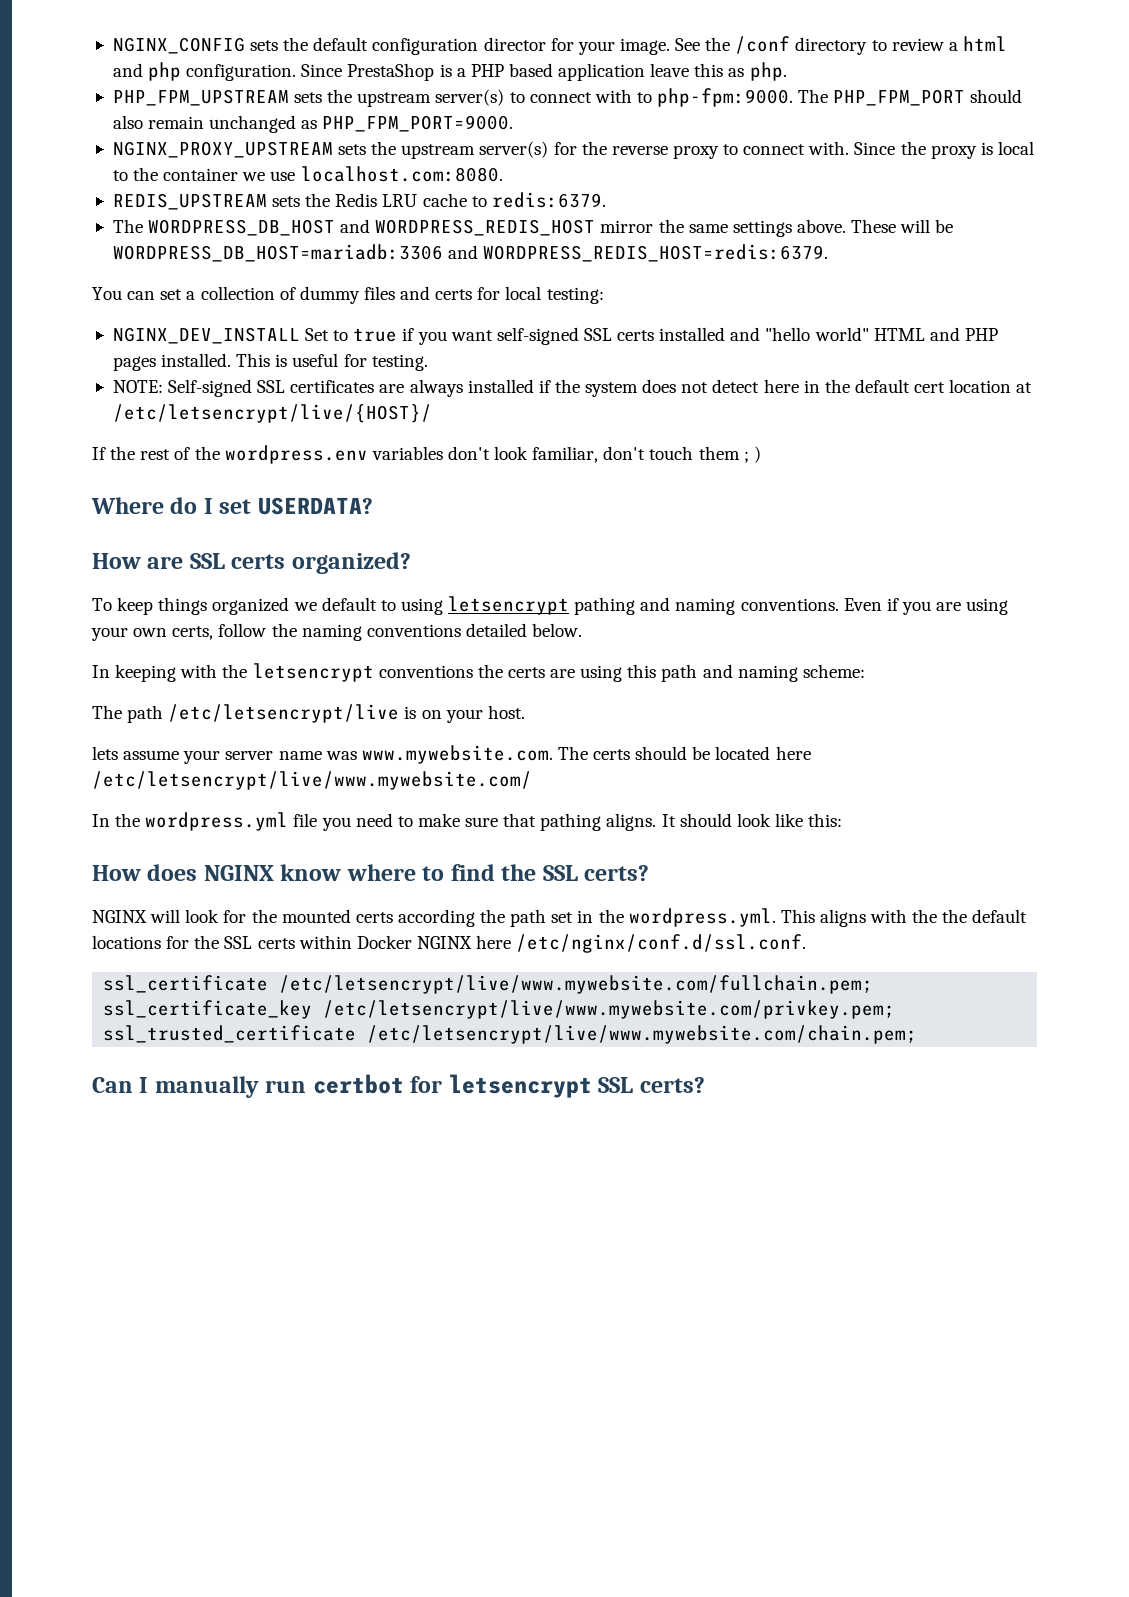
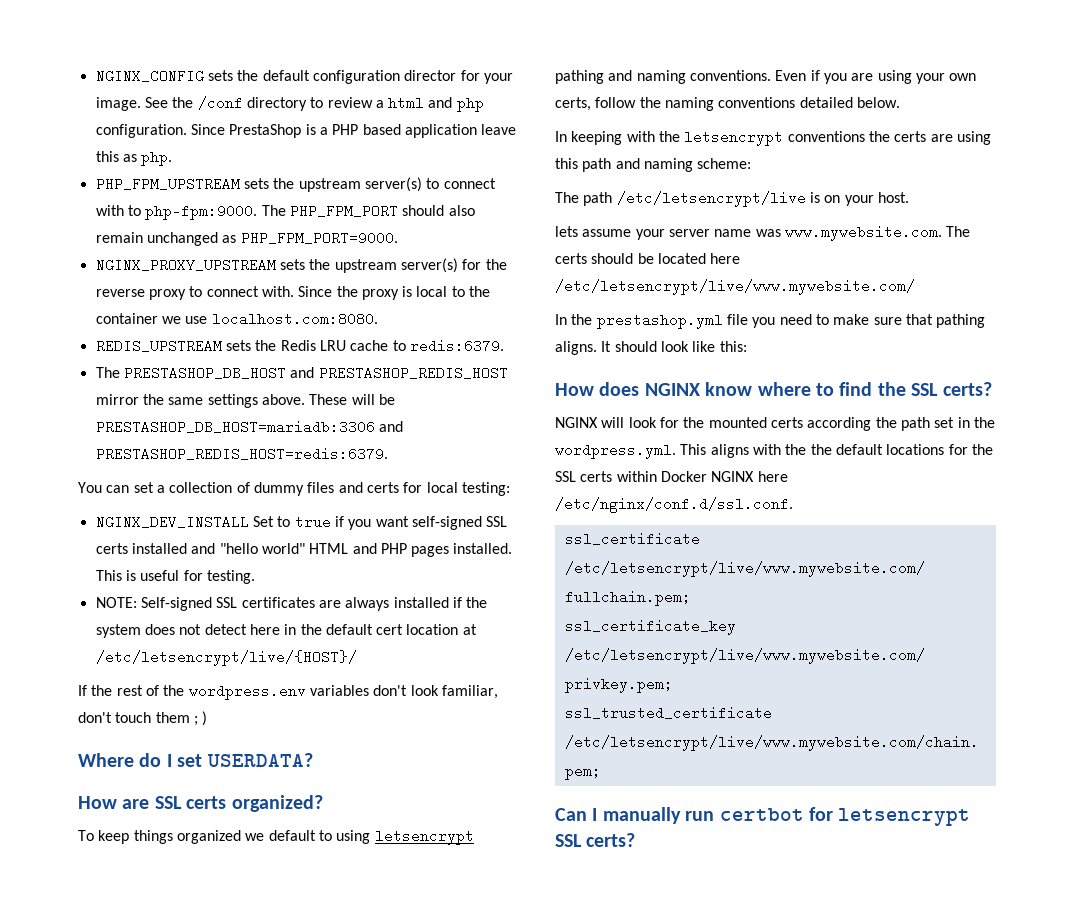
[148,219,596,236] WORDPRESS_DB_HOST and WORDPRESS_REDIS_HOST -> [123,366,508,380] PRESTASHOP_DB_HOST and PRESTASHOP_REDIS_HOST
[112,244,829,262] WORDPRESS_DB_HOST=mariadb:3306 and WORDPRESS_REDIS_HOST=redis:6379. -> [95,420,403,434] [95,447,388,461] PRESTASHOP_DB_HOST=mariadb:3306 and PRESTASHOP_REDIS_HOST=redis:6379.
[145,812,289,831] wordpress.yml -> [596,313,723,329] prestashop.yml

